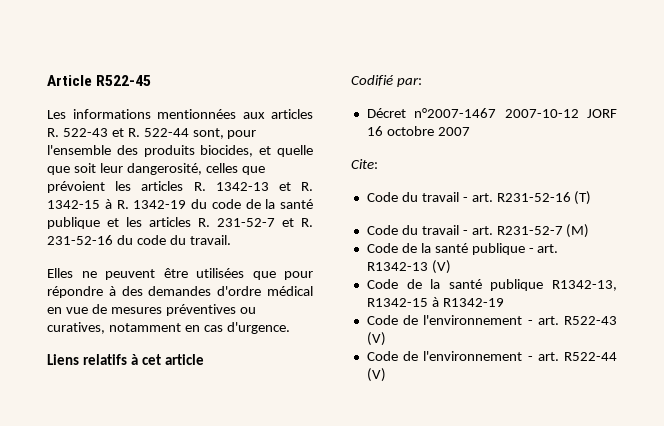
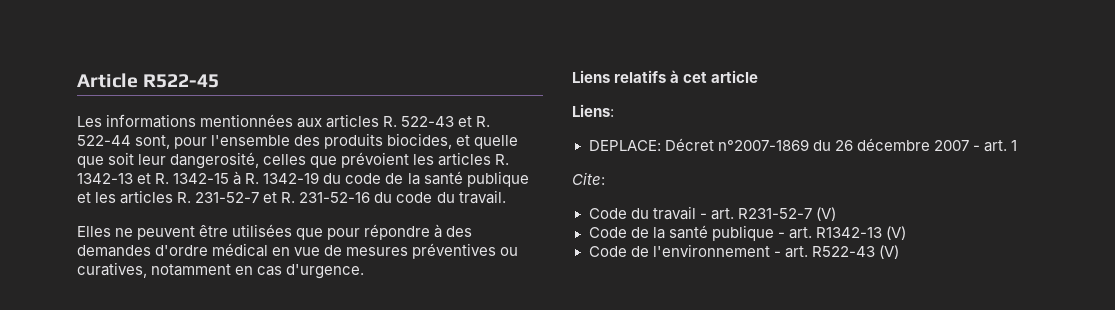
[351,75,422,87] [366,108,617,118] [366,126,470,136] [351,159,378,169] [366,191,592,205] Codifié par: // Décret n°2007-1467 2007-10-12 JORF 16 octobre 2007 // Cite: // Code du travail - art. R231-52-16 (T) -> [572,104,614,117] [588,138,1017,152] [572,172,605,185] Liens: // DEPLACE: Décret n°2007-1869 du 26 décembre 2007 - art. 1 // Cite:
[566,224,590,238] (M) -> [815,207,836,221] (V)
[366,279,617,291] [366,297,504,307] // Code de la santé publique R1342-13, R1342-15 à R1342-19 -> (906, 233) none
[366,351,617,361] [366,368,386,382] // Code de l'environnement - art. R522-44 (V) -> (899, 252) none

